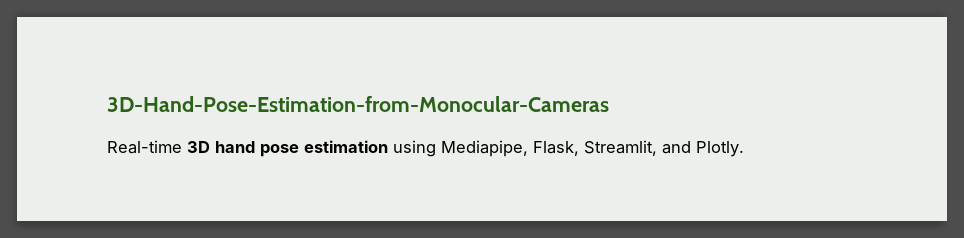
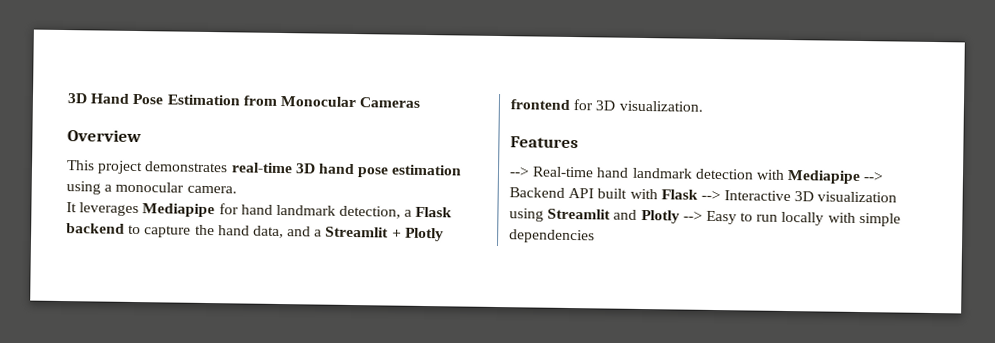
[107,96,609,112] [107,140,182,154] 3D-Hand-Pose-Estimation-from-Monocular-Cameras // Real-time -> [67,93,422,108] [67,129,142,143] [66,160,293,175] 3D Hand Pose Estimation from Monocular Cameras // Overview // This project demonstrates real-time
[441,140,744,157] Mediapipe, Flask, Streamlit, and Plotly. -> [104,181,237,194] [66,202,453,219] [66,223,444,242] [510,99,703,112] [510,136,579,149] [509,166,885,185] [509,187,898,203] [509,208,901,227] [509,229,595,244] a monocular camera. // It leverages Mediapipe for hand landmark detection, a Flask backend to capture the hand data, and a Streamlit + Plotly frontend for 3D visualization. // Features // --> Real-time hand landmark detection with Mediapipe --> Backend API built with Flask --> Interactive 3D visualization using Streamlit and Plotly --> Easy to run locally with simple dependencies

